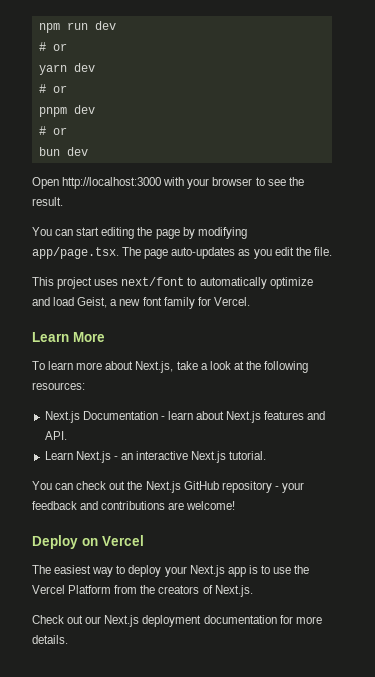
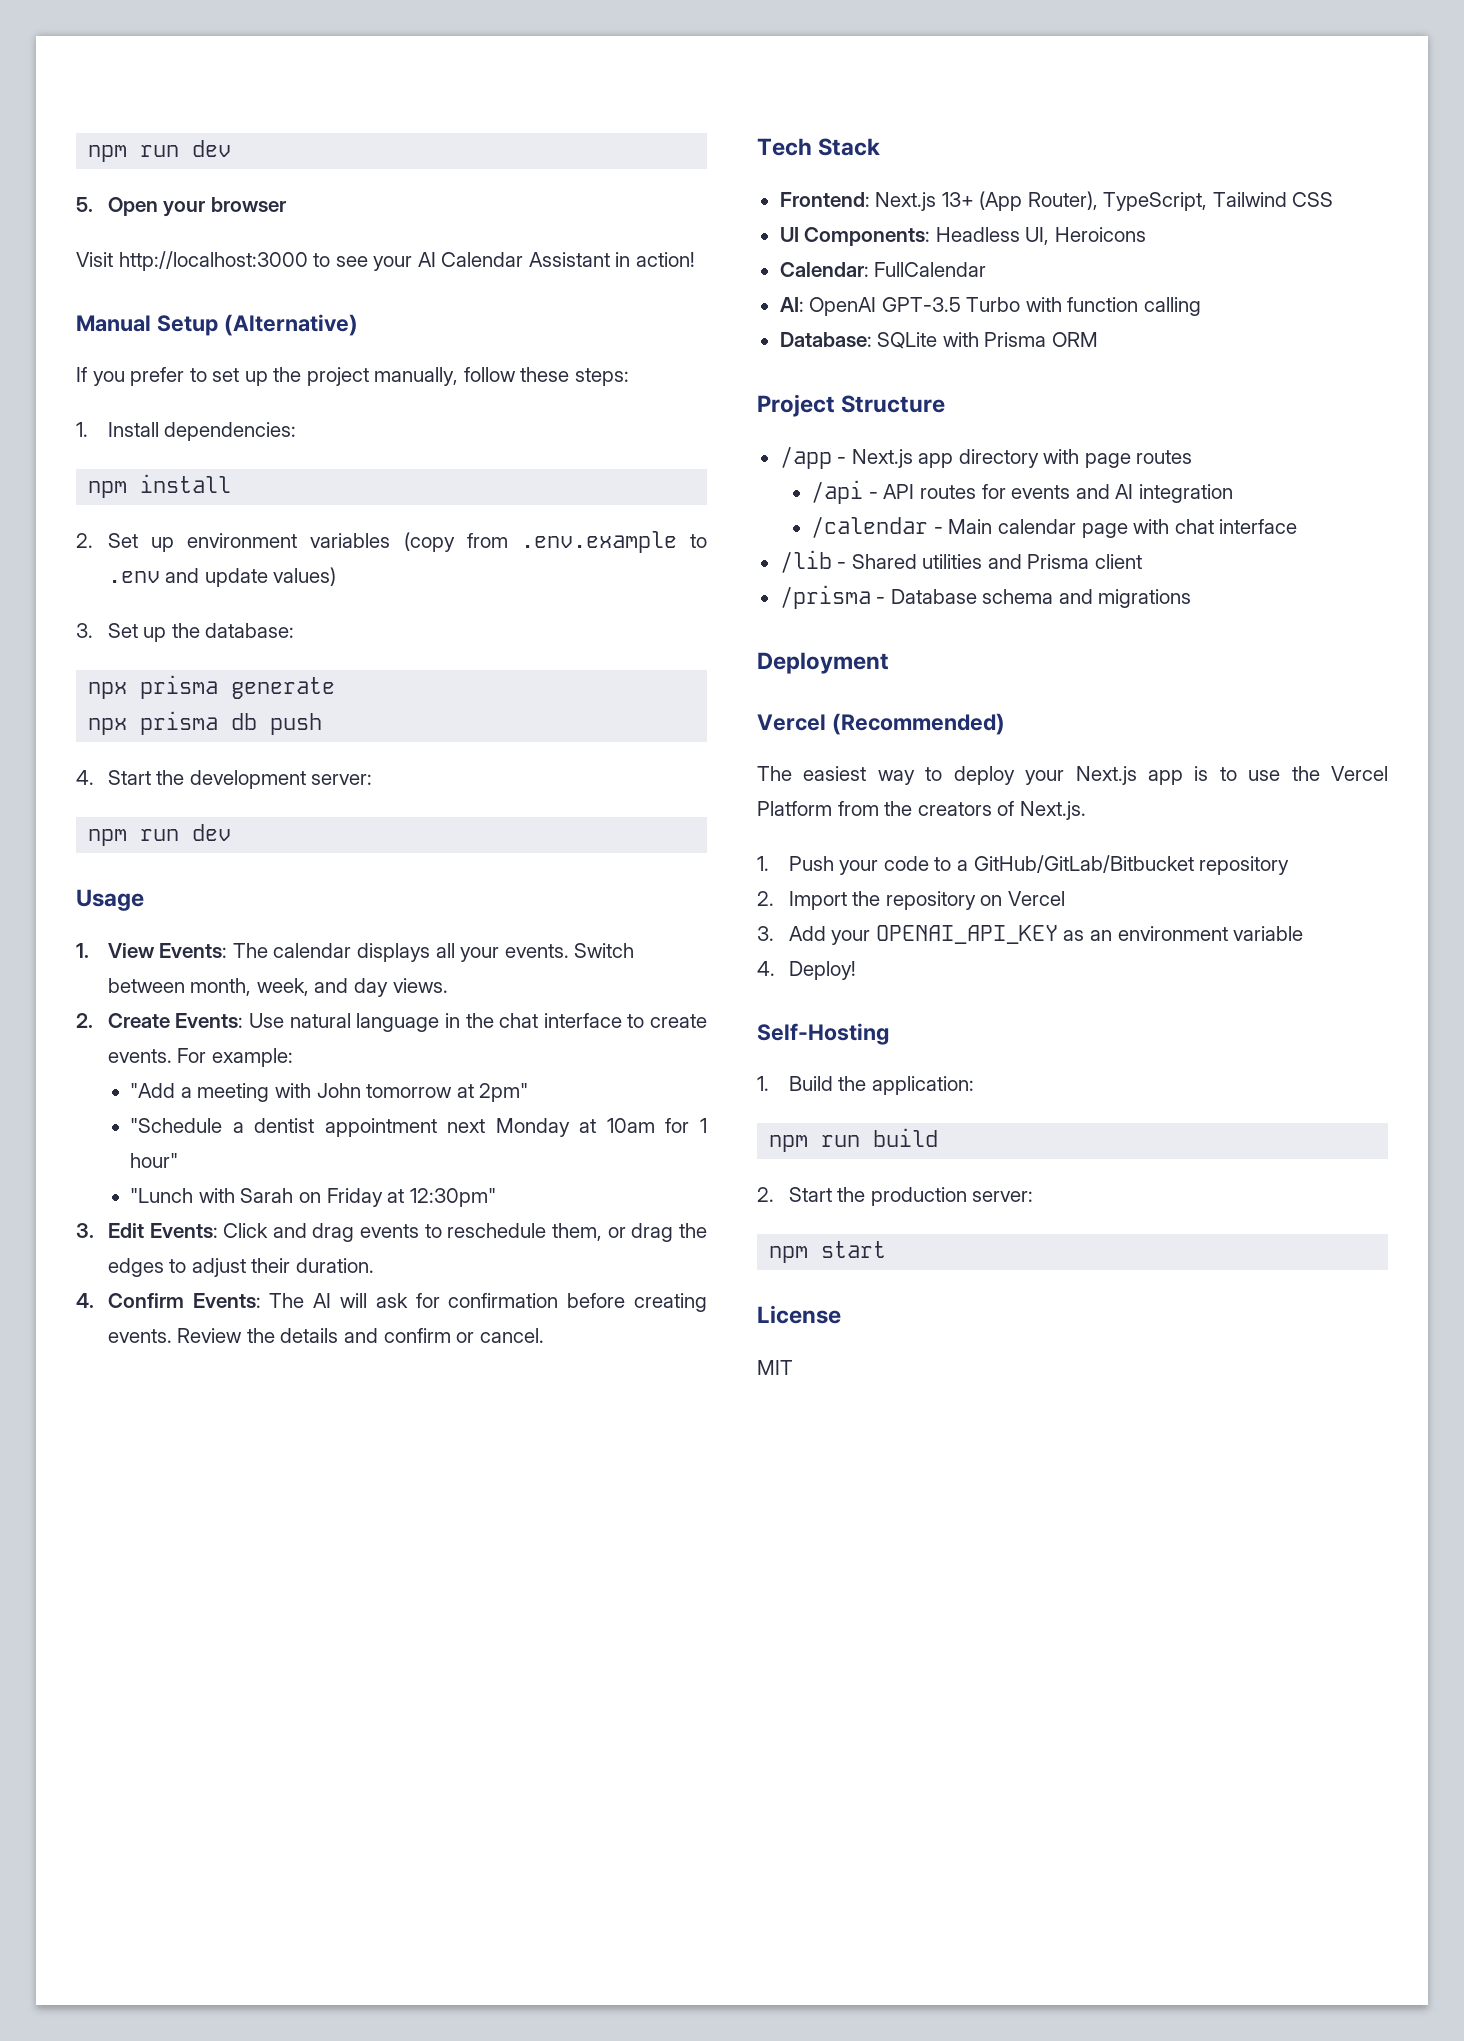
[38,21,116,33] [38,42,67,51] [38,63,95,75] [38,84,67,93] [38,105,95,117] [38,126,67,135] [38,147,88,156] [32,177,304,189] [32,197,63,206] [32,227,247,239] [32,247,332,259] [32,277,313,289] [32,297,250,309] [32,332,105,342] [32,361,309,373] [32,382,85,390] [44,411,326,423] [44,431,67,440] [44,451,267,463] [32,481,304,493] [32,501,236,510] [32,535,144,549] npm run dev // # or // yarn dev // # or // pnpm dev // # or // bun dev // Open http://localhost:3000 with your browser to see the result. // You can start editing the page by modifying app/page.tsx. The page auto-updates as you edit the file. // This project uses next/font to automatically optimize and load Geist, a new font family for Vercel. // Learn More // To learn more about Next.js, take a look at the following resources: // Next.js Documentation - learn about Next.js features and API. // Learn Next.js - an interactive Next.js tutorial. // You can check out the Next.js GitHub repository - your feedback and contributions are welcome! // Deploy on Vercel -> [88,140,232,162] [76,197,286,217] [76,251,695,271] [76,314,358,336] [76,367,629,386] [76,422,297,441] [88,474,232,498] [76,531,707,553] [107,567,337,587] [76,623,295,642] [88,675,336,699] [88,711,323,735] [76,770,373,789] [88,824,232,846] [76,889,144,911] [76,943,635,962] [107,978,448,997] [76,1013,707,1032] [107,1048,293,1067] [130,1083,529,1102] [130,1118,708,1137] [130,1153,179,1168] [130,1188,496,1207] [76,1223,708,1242] [107,1258,374,1277] [76,1293,708,1312] [107,1328,544,1343] [757,138,881,156] [779,191,1334,211] [779,227,1146,246] [779,262,987,277] [779,297,1201,316] [779,332,1098,349] [757,394,946,417] [779,446,1193,469] [811,480,1233,504] [811,516,1298,538] [779,550,1142,573] [779,585,1192,609] [757,652,889,674] [757,713,1005,735] npm run dev // 5. Open your browser // Visit http://localhost:3000 to see your AI Calendar Assistant in action! // Manual Setup (Alternative) // If you prefer to set up the project manually, follow these steps: // 1. Install dependencies: // npm install // 2. Set up environment variables (copy from .env.example to .env and update values) // 3. Set up the database: // npx prisma generate // npx prisma db push // 4. Start the development server: // npm run dev // Usage // 1. View Events: The calendar displays all your events. Switch between month, week, and day views. // 2. Create Events: Use natural language in the chat interface to create events. For example: // "Add a meeting with John tomorrow at 2pm" // "Schedule a dentist appointment next Monday at 10am for 1 hour" // "Lunch with Sarah on Friday at 12:30pm" // 3. Edit Events: Click and drag events to reschedule them, or drag the edges to adjust their duration. // 4. Confirm Events: The AI will ask for confirmation before creating events. Review the details and confirm or cancel. // Tech Stack // Frontend: Next.js 13+ (App Router), TypeScript, Tailwind CSS // UI Components: Headless UI, Heroicons // Calendar: FullCalendar // AI: OpenAI GPT-3.5 Turbo with function calling // Database: SQLite with Prisma ORM // Project Structure // /app - Next.js app directory with page routes // /api - API routes for events and AI integration // /calendar - Main calendar page with chat interface // /lib - Shared utilities and Prisma client // /prisma - Database schema and migrations // Deployment // Vercel (Recommended)
[32,615,322,627] [32,635,68,644] Check out our Next.js deployment documentation for more details. -> [757,855,1290,875] [757,891,1065,910] [757,925,1304,945] [757,961,856,980] [757,1023,889,1045] [757,1076,974,1095] [769,1128,939,1152] [757,1187,1034,1206] [769,1241,887,1263] [757,1305,841,1324] [757,1360,793,1375] 1. Push your code to a GitHub/GitLab/Bitbucket repository // 2. Import the repository on Vercel // 3. Add your OPENAI_API_KEY as an environment variable // 4. Deploy! // Self-Hosting // 1. Build the application: // npm run build // 2. Start the production server: // npm start // License // MIT

